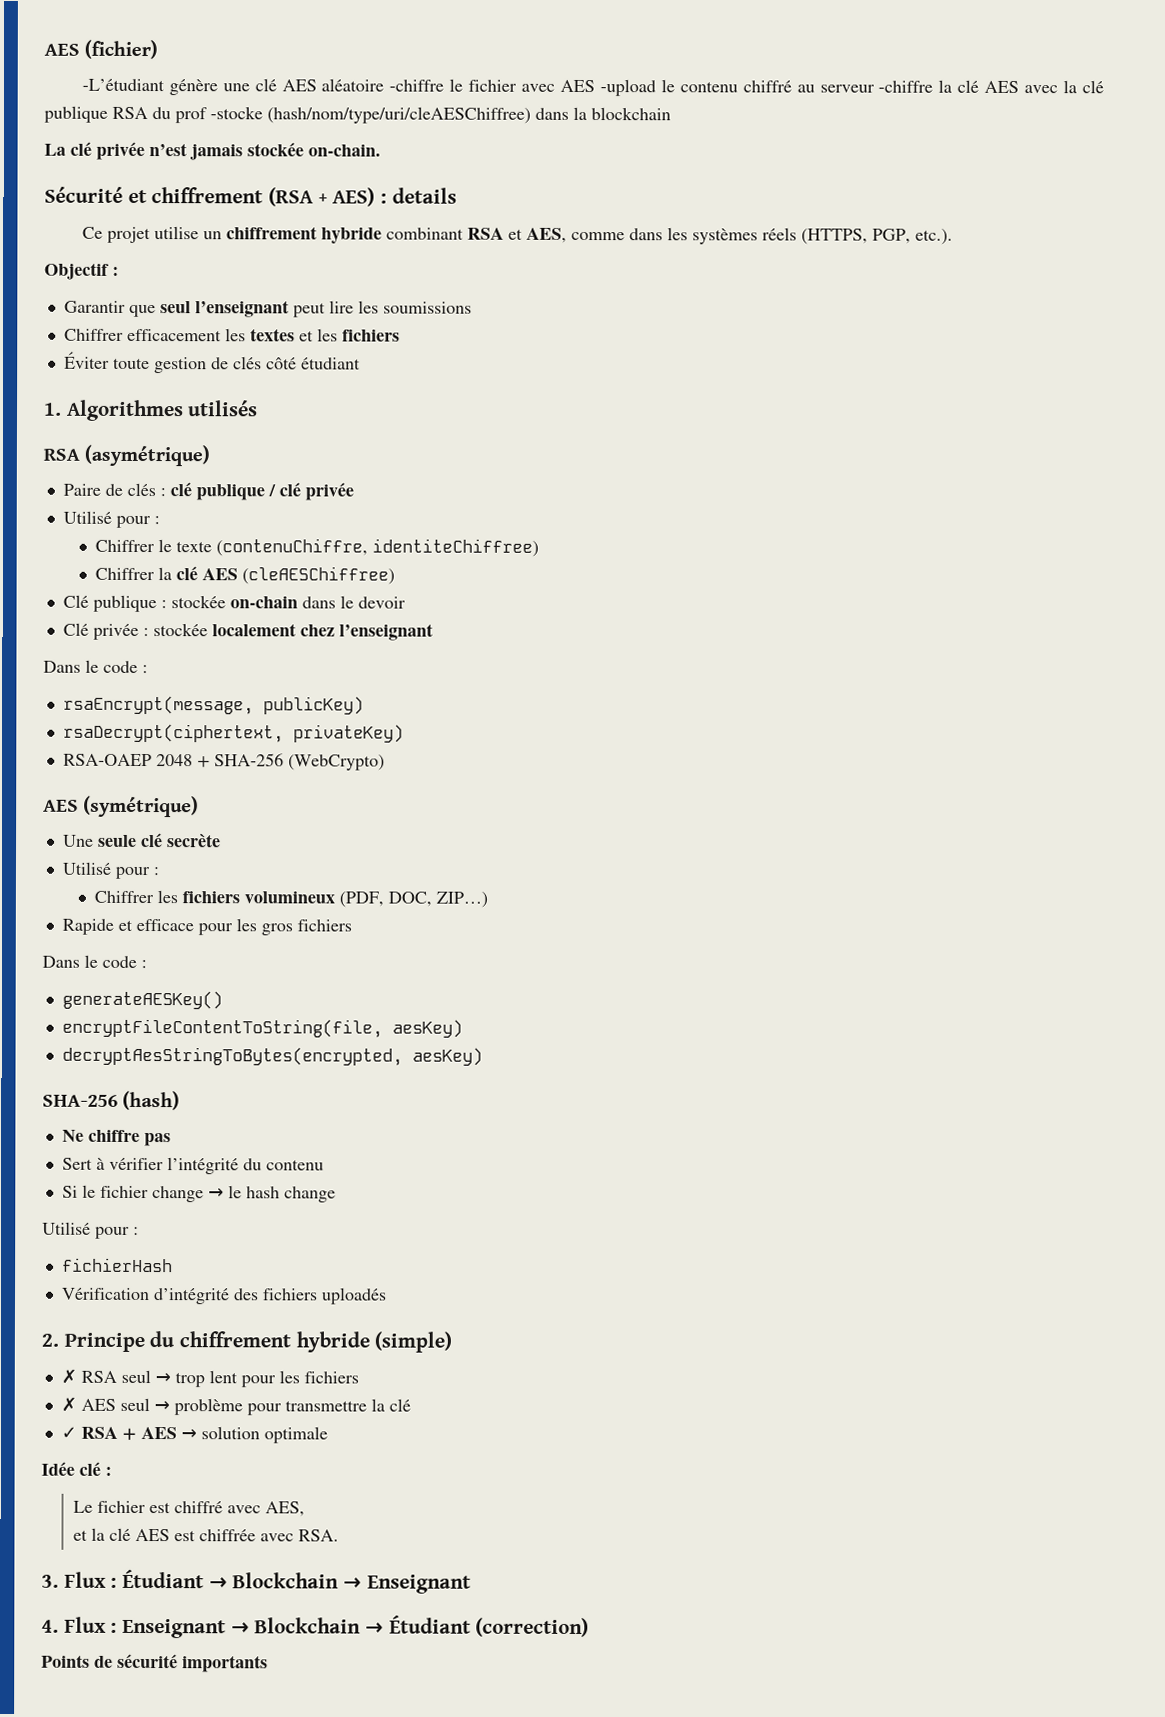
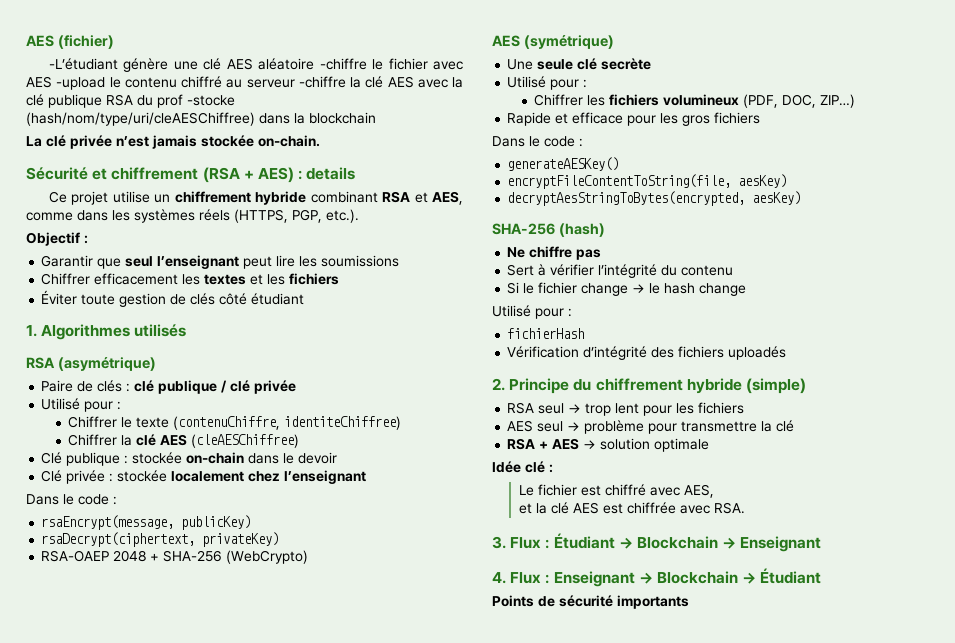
[60,1368,77,1384] ✗ -> (806, 386) none
[60,1396,77,1412] ✗ -> (745, 408) none
[60,1426,77,1439] ✓ -> (795, 426) none
[475,1617,590,1638] (correction) -> (822, 576) none

